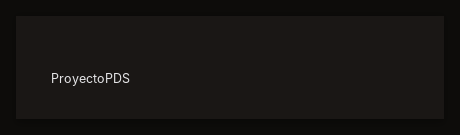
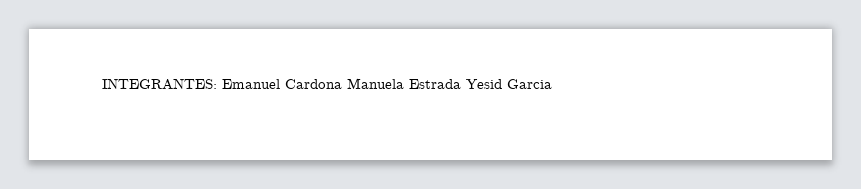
[51,73,130,86] ProyectoPDS -> [102,78,552,90] INTEGRANTES: Emanuel Cardona Manuela Estrada Yesid Garcia

